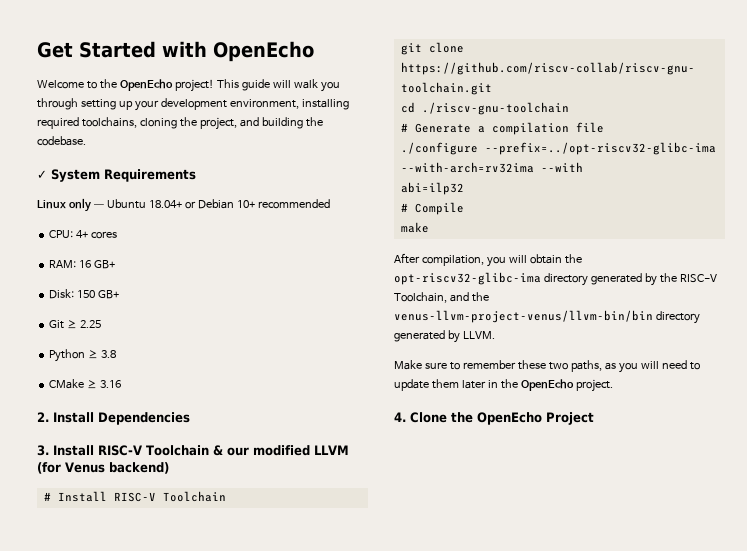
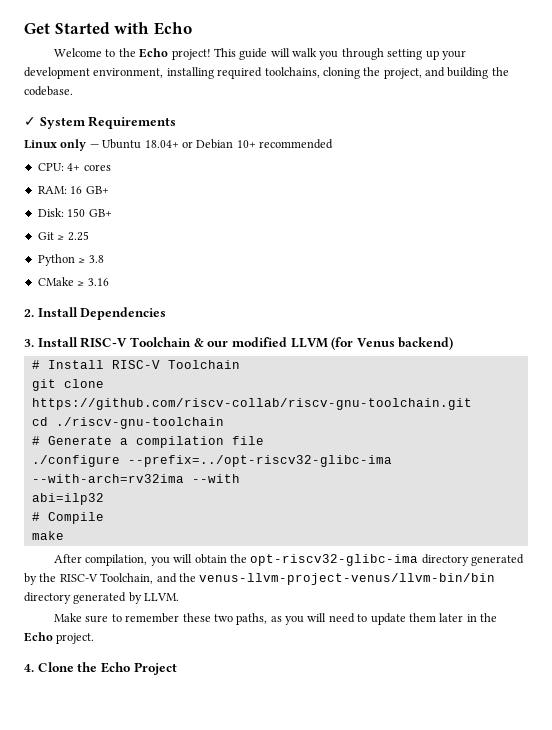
[213,41,314,62] OpenEcho -> [153,22,192,35] Echo
[119,79,173,91] OpenEcho -> [139,48,169,58] Echo
[520,379,574,391] OpenEcho -> [24,632,53,642] Echo
[477,412,542,425] OpenEcho -> [100,662,130,673] Echo

